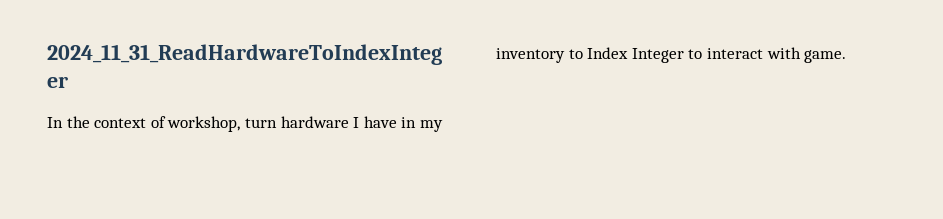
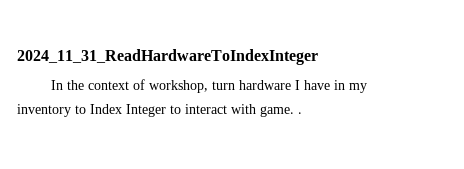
(847, 56) none -> [298,112,302,114] .

